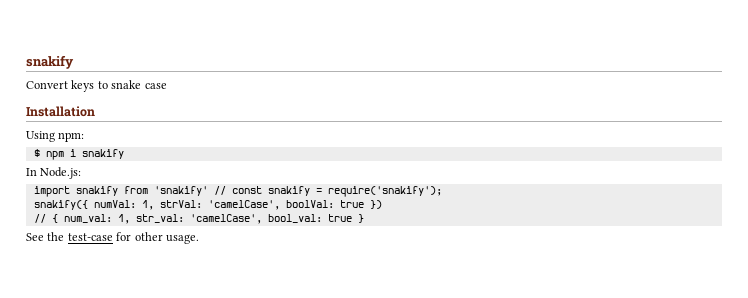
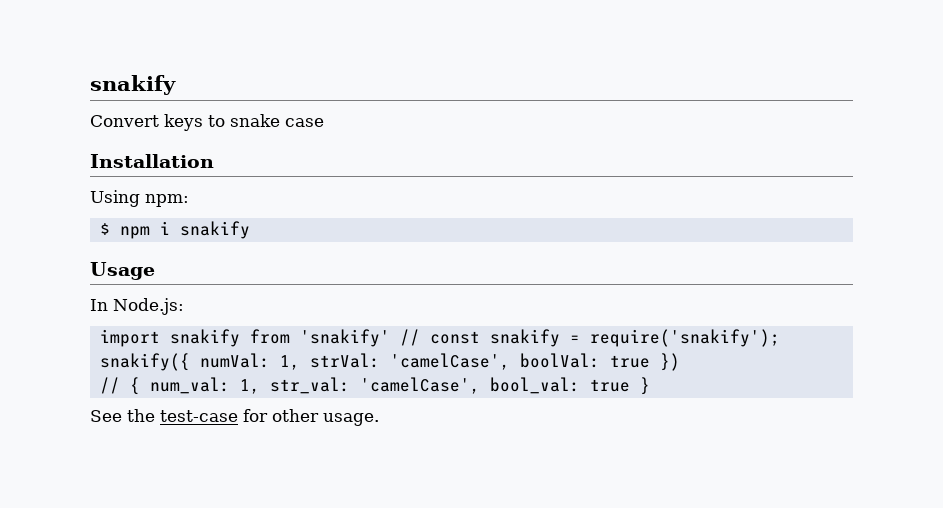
(124, 154) none -> [90,262,155,280] // Usage

